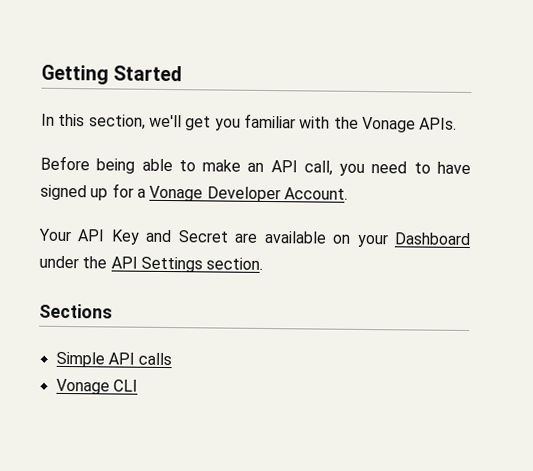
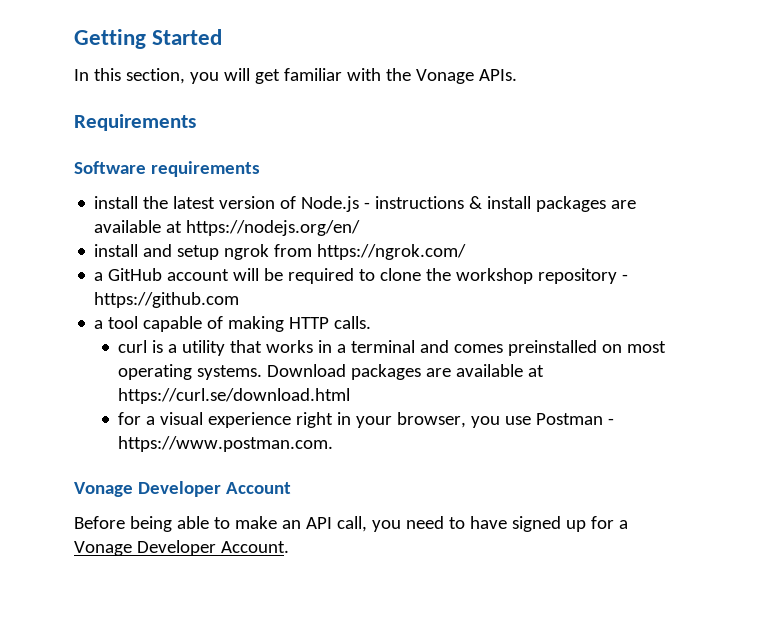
[148,114,241,131] we'll get you -> [189,68,280,84] you will get
(458, 123) none -> [74,114,196,131] [74,161,260,177] [94,196,637,212] [94,220,361,236] [94,244,467,260] [94,268,629,284] [94,292,240,308] [94,316,372,332] [118,340,667,356] [118,364,545,380] [118,388,351,404] [118,412,615,428] [118,436,334,452] [74,481,291,497] // Requirements // Software requirements // install the latest version of Node.js - instructions & install packages are available at https://nodejs.org/en/ // install and setup ngrok from https://ngrok.com/ // a GitHub account will be required to clone the workshop repository - https://github.com // a tool capable of making HTTP calls. // curl is a utility that works in a terminal and comes preinstalled on most operating systems. Download packages are available at https://curl.se/download.html // for a visual experience right in your browser, you use Postman - https://www.postman.com. // Vonage Developer Account
[38,228,472,248] [39,255,264,273] [39,303,113,319] [55,351,173,368] [55,378,138,395] // Your API Key and Secret are available on your Dashboard under the API Settings section. // Sections // Simple API calls // Vonage CLI -> (289, 547) none

